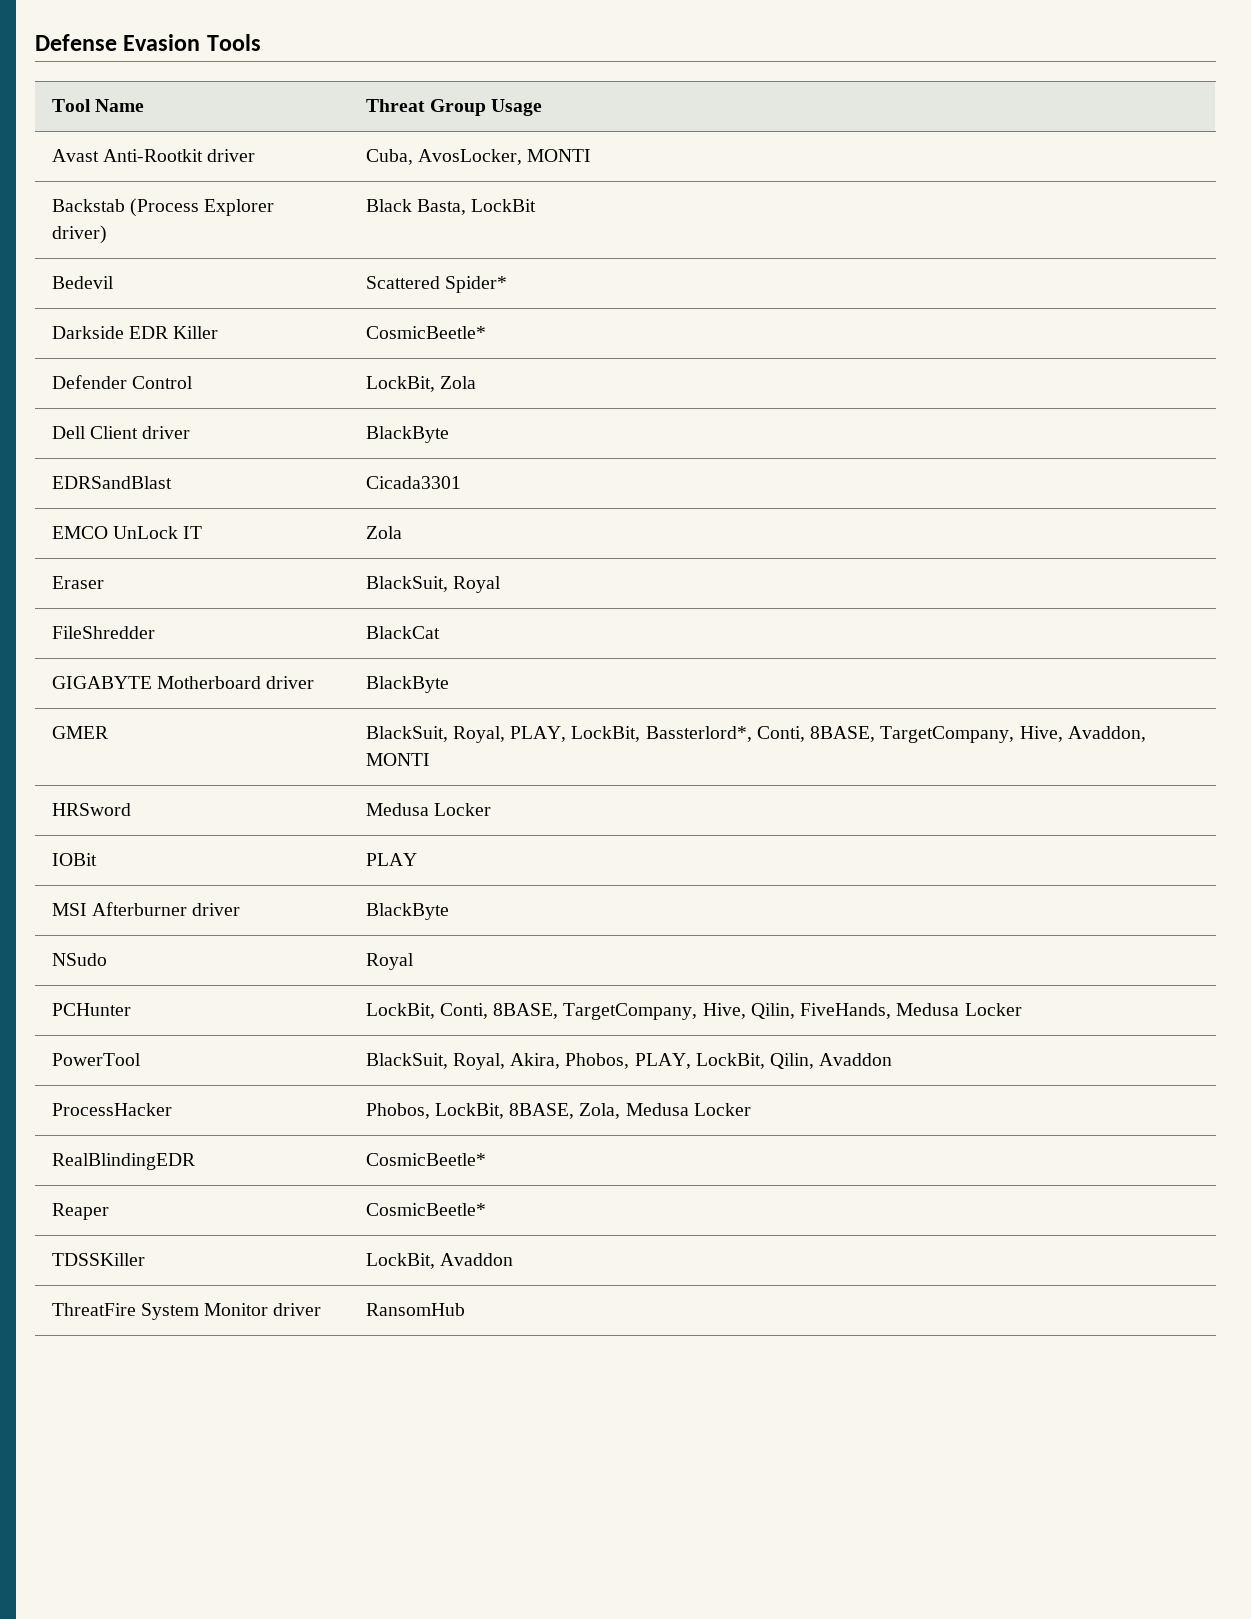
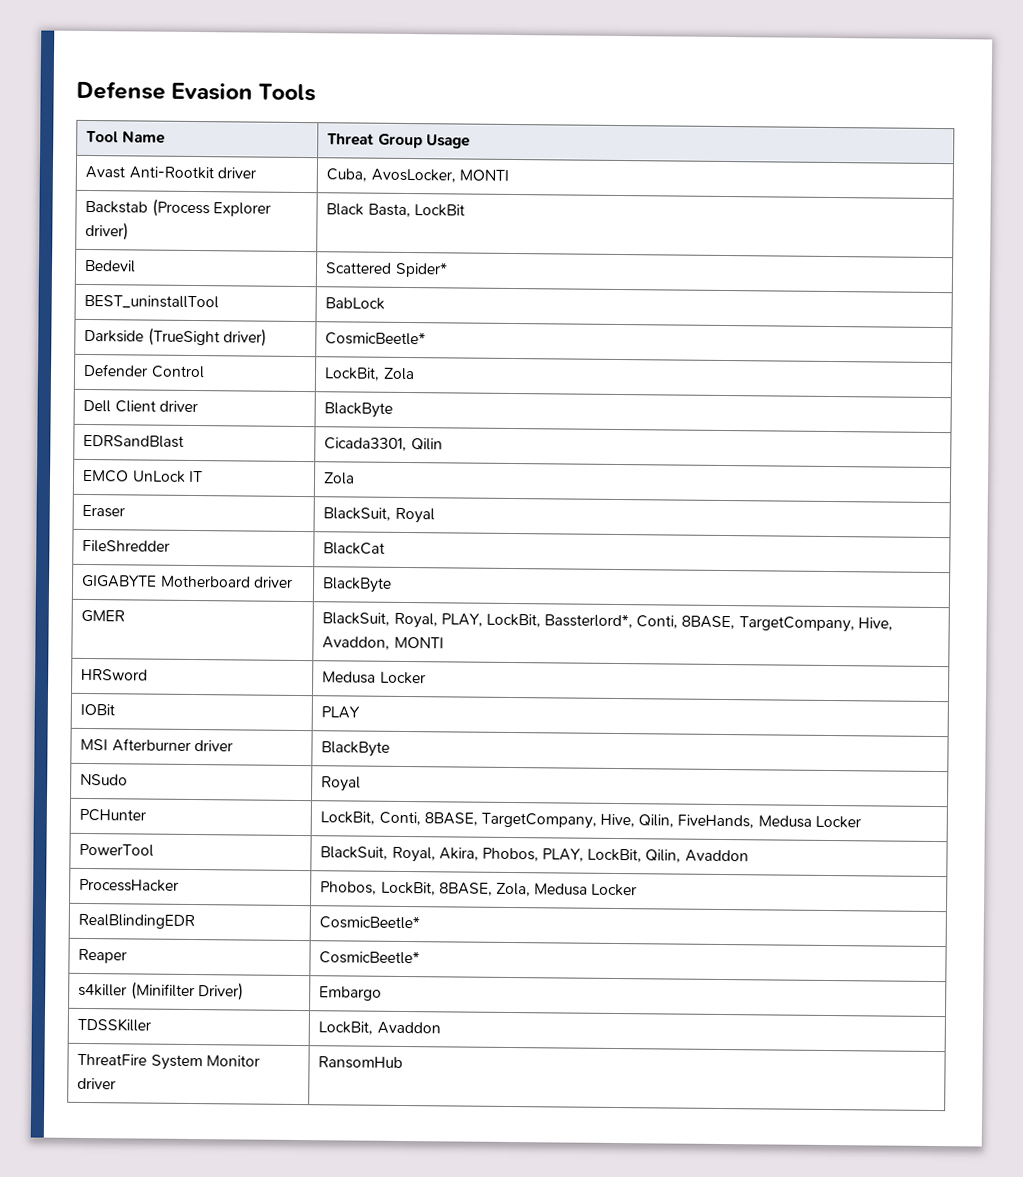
(507, 284) none -> [84,294,220,310] [325,297,386,310] // BEST_uninstallTool | BabLock
[128,326,219,339] EDR Killer -> [147,327,267,347] (TrueSight driver)
[365,476,461,489] Cicada3301 -> [324,437,443,452] Cicada3301, Qilin
(486, 1209) none -> [78,981,244,1001] [319,986,383,1001] // s4killer (Minifilter Driver) | Embargo

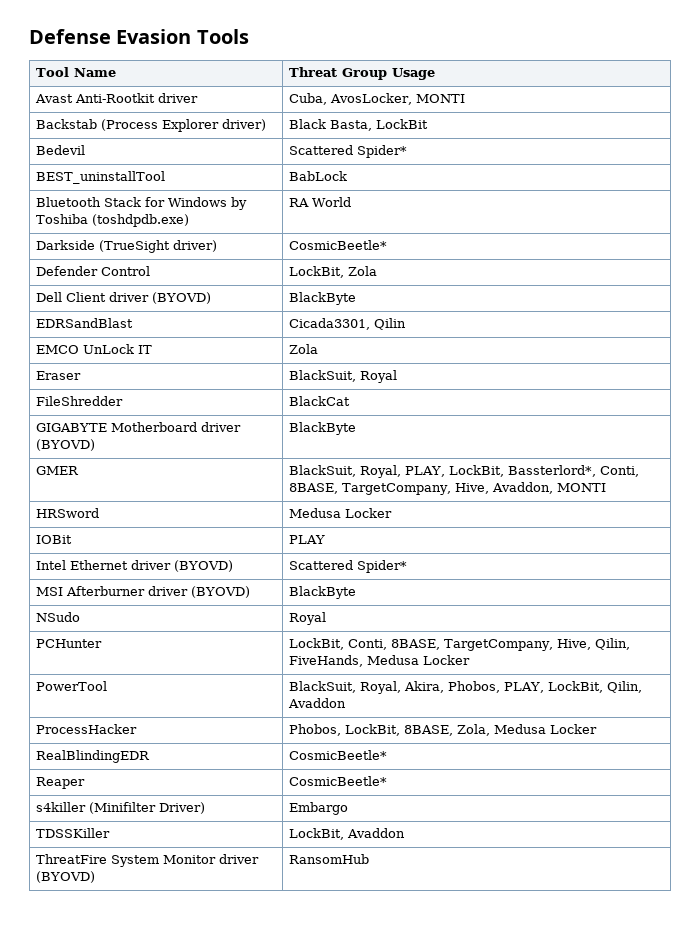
(386, 303) none -> [35,197,247,210] [35,214,189,227] [288,197,351,207] // Bluetooth Stack for Windows by Toshiba (toshdpdb.exe) | RA World
(198, 406) none -> [151,292,211,304] (BYOVD)
(293, 582) none -> [35,439,95,451] (BYOVD)
(361, 712) none -> [35,560,233,572] [288,560,407,573] // Intel Ethernet driver (BYOVD) | Scattered Spider*
(233, 746) none -> [190,586,250,598] (BYOVD)
(117, 1083) none -> [35,871,95,883] (BYOVD)

